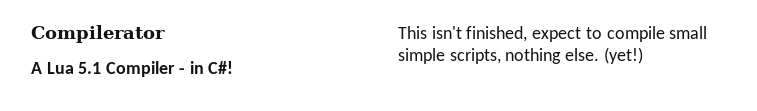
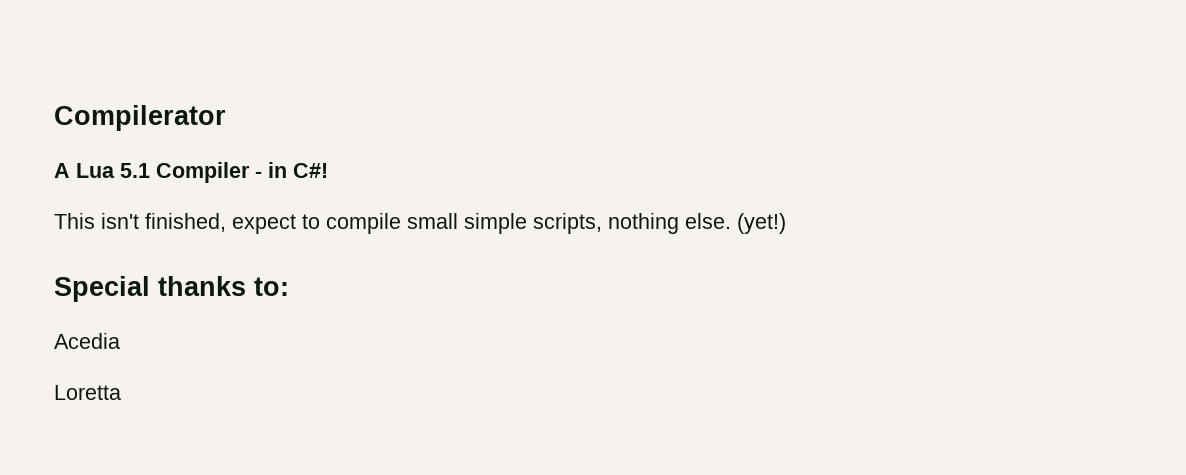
(643, 55) none -> [54,276,289,302] [54,333,120,349] [54,385,121,400] // Special thanks to: // Acedia // Loretta

